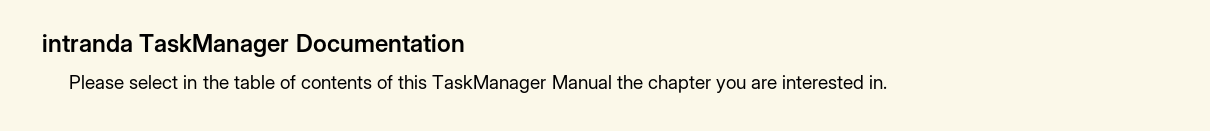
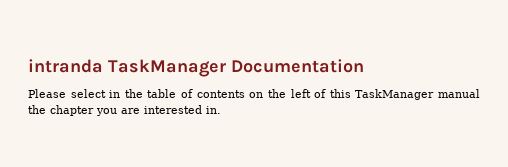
(372, 82) none -> [249,89,311,98] on the left
[551,75,612,89] Manual -> [438,89,481,98] manual

